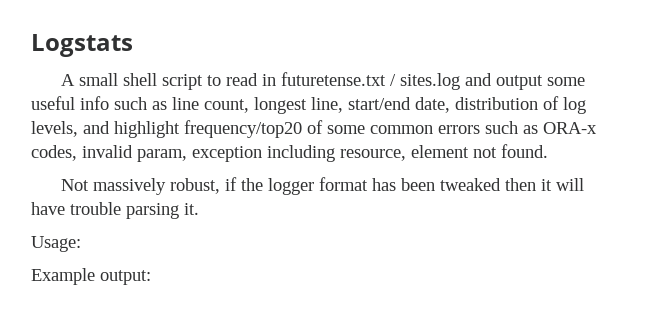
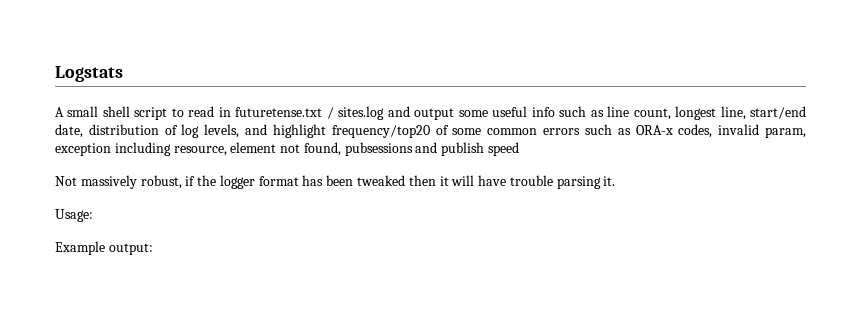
[501,144,548,158] found. -> [303,142,520,156] found, pubsessions and publish speed

